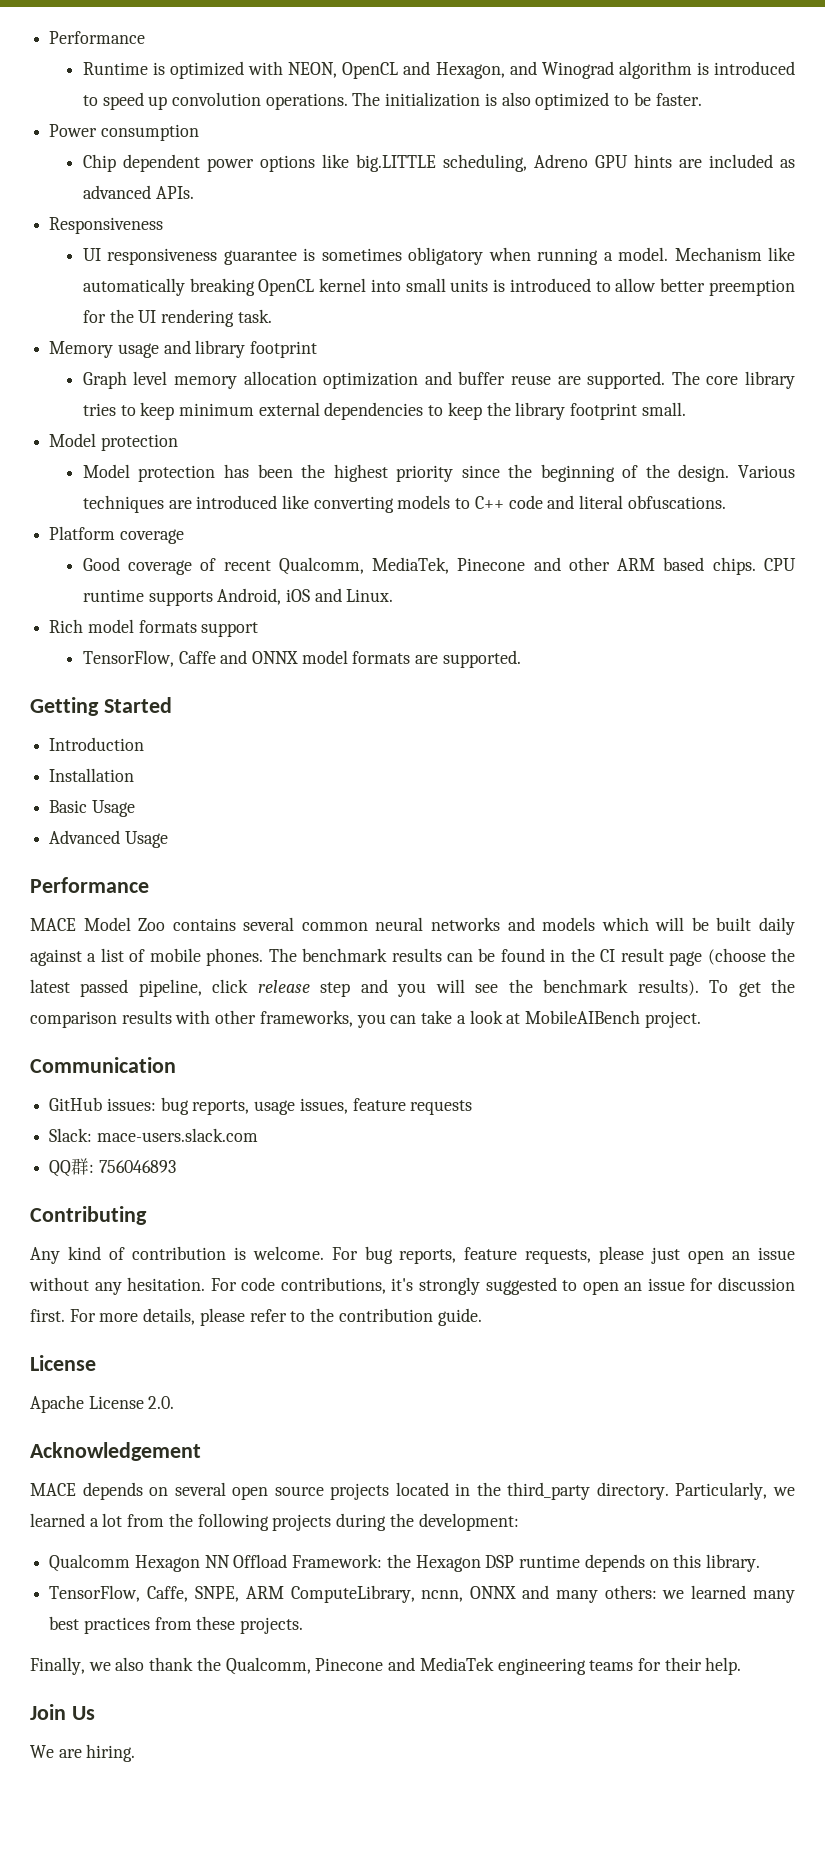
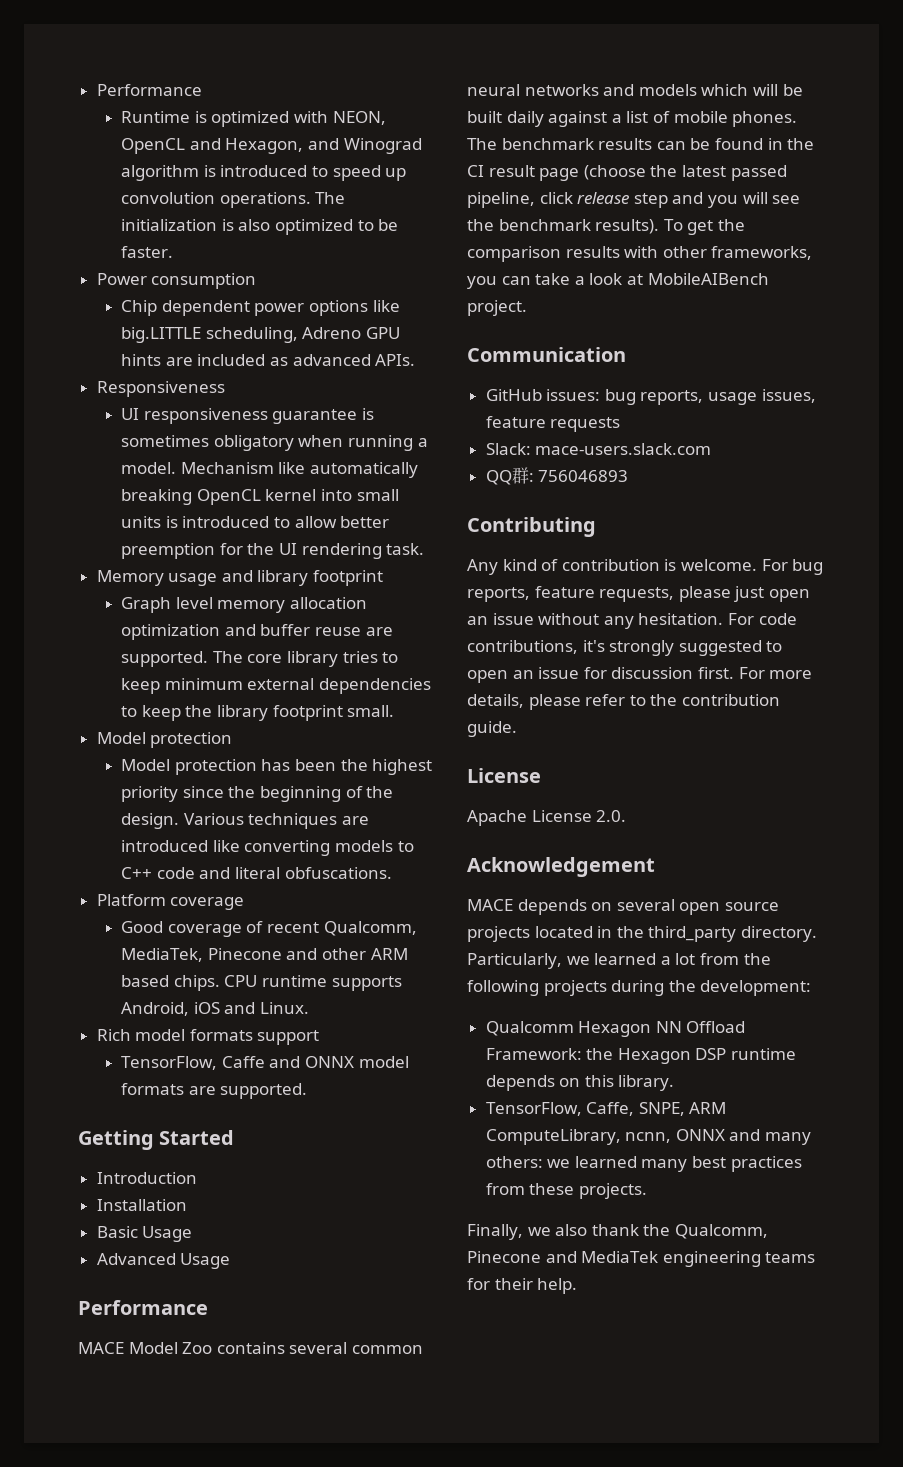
[30,1704,95,1720] [30,1744,136,1762] // Join Us // We are hiring. -> (578, 1286) none

